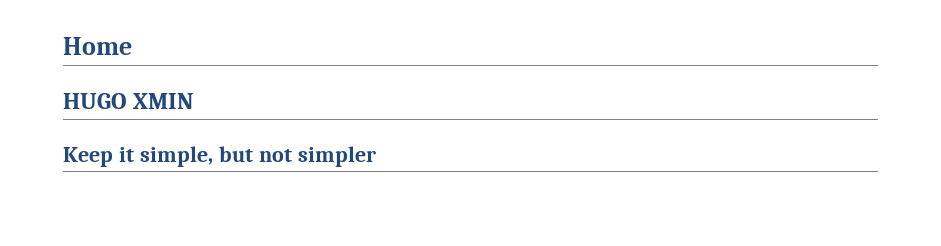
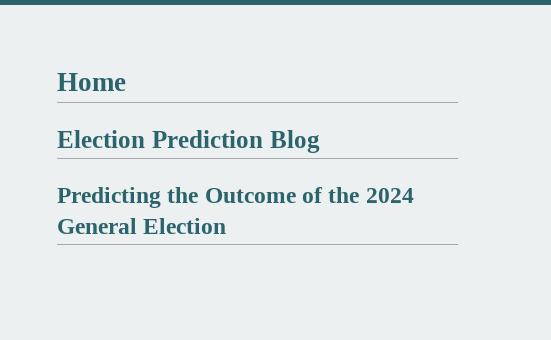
[63,93,194,109] [63,146,376,167] HUGO XMIN // Keep it simple, but not simpler -> [57,130,320,153] [57,187,414,208] [57,218,227,234] Election Prediction Blog // Predicting the Outcome of the 2024 General Election

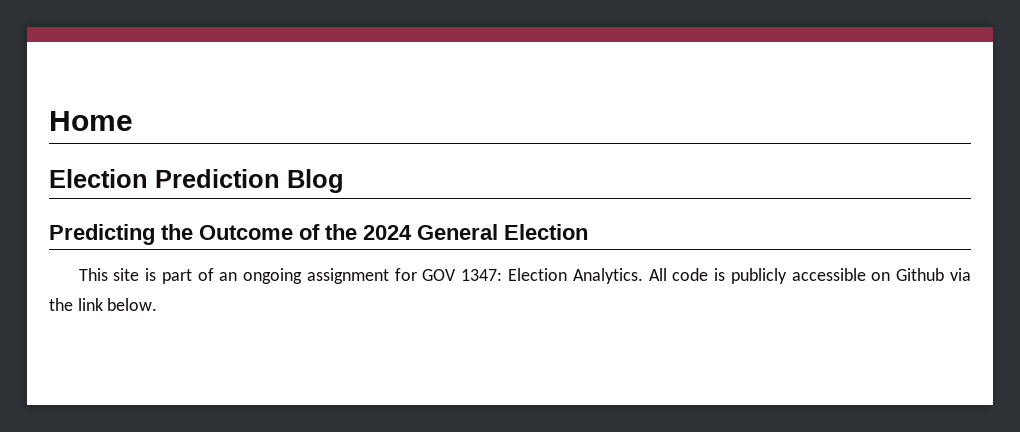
(227, 226) none -> [78,268,971,284] [49,298,158,311] // This site is part of an ongoing assignment for GOV 1347: Election Analytics. All code is publicly accessible on Github via the link below.

